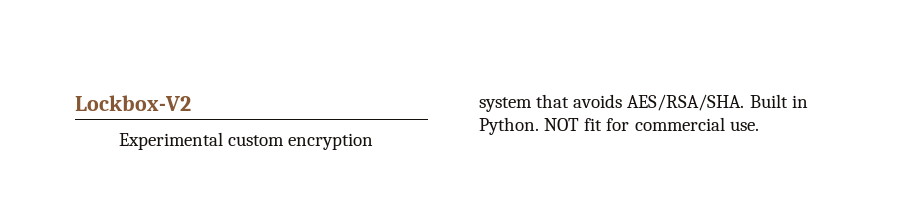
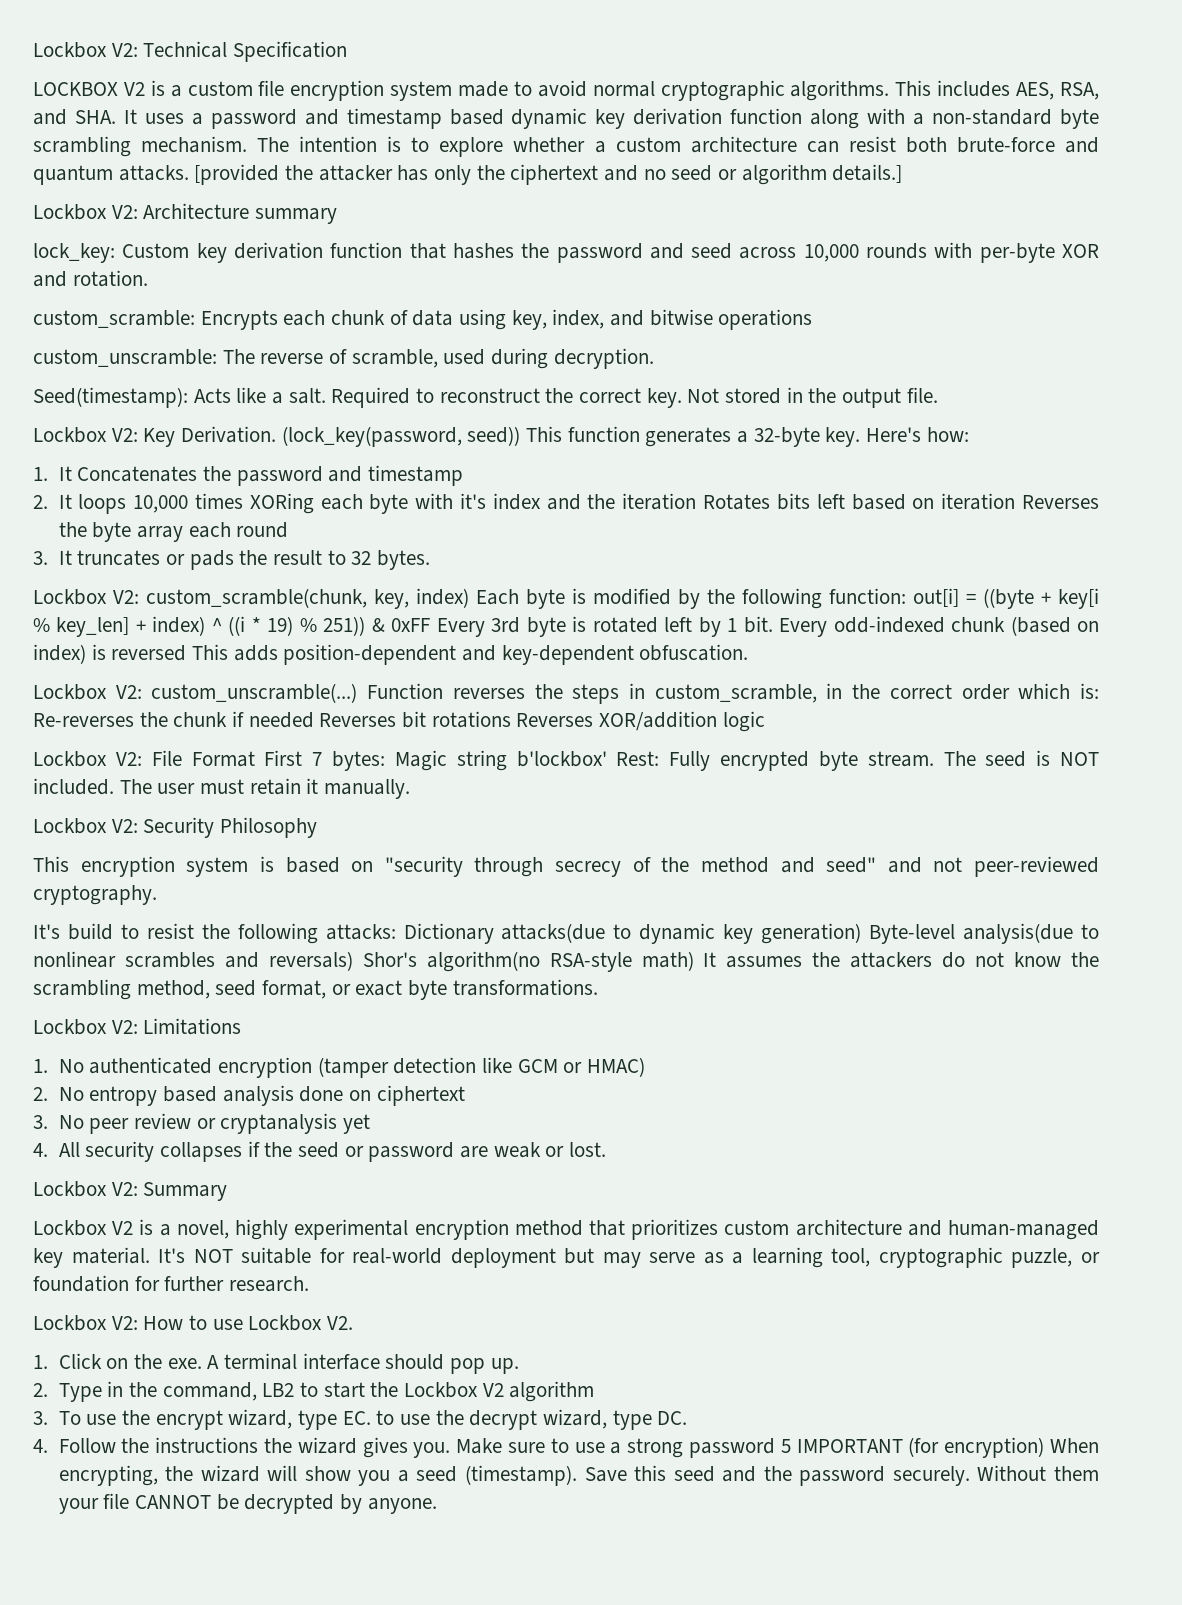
[75,95,191,111] [118,132,374,150] [479,94,808,112] [479,117,759,135] Lockbox-V2 // Experimental custom encryption system that avoids AES/RSA/SHA. Built in Python. NOT fit for commercial use. -> [33,41,348,62] [33,80,1099,101] [33,108,1099,129] [33,136,1099,157] [33,164,903,185] [33,203,338,224] [33,242,1099,263] [33,270,148,287] [33,309,813,330] [33,348,654,369] [33,387,938,408] [33,426,969,447] [33,465,463,486] [33,493,1099,514] [58,522,289,542] [33,550,430,570] [33,588,1099,609] [33,616,1100,637] [33,644,749,665] [33,683,1099,704] [33,711,765,732] [33,750,1100,771] [33,778,411,799] [33,817,318,838] [33,856,1099,877] [33,885,157,905] [33,923,1099,944] [33,951,1099,972] [33,979,598,1000] [33,1018,242,1035] [33,1057,645,1078] [33,1085,465,1106] [33,1113,370,1134] [33,1141,606,1162] [33,1181,228,1201] [33,1219,1099,1240] [33,1247,1100,1268] [33,1275,310,1292] [33,1315,354,1331] [33,1353,519,1374] [33,1381,595,1402] [33,1409,688,1430] [33,1437,1099,1458] [58,1465,1099,1486] [58,1493,437,1514] Lockbox V2: Technical Specification // LOCKBOX V2 is a custom file encryption system made to avoid normal cryptographic algorithms. This includes AES, RSA, and SHA. It uses a password and timestamp based dynamic key derivation function along with a non-standard byte scrambling mechanism. The intention is to explore whether a custom architecture can resist both brute-force and quantum attacks. [provided the attacker has only the ciphertext and no seed or algorithm details.] // Lockbox V2: Architecture summary // lock_key: Custom key derivation function that hashes the password and seed across 10,000 rounds with per-byte XOR and rotation. // custom_scramble: Encrypts each chunk of data using key, index, and bitwise operations // custom_unscramble: The reverse of scramble, used during decryption. // Seed(timestamp): Acts like a salt. Required to reconstruct the correct key. Not stored in the output file. // Lockbox V2: Key Derivation. (lock_key(password, seed)) This function generates a 32-byte key. Here's how: // 1. It Concatenates the password and timestamp // 2. It loops 10,000 times XORing each byte with it's index and the iteration Rotates bits left based on iteration Reverses the byte array each round // 3. It truncates or pads the result to 32 bytes. // Lockbox V2: custom_scramble(chunk, key, index) Each byte is modified by the following function: out[i] = ((byte + key[i % key_len] + index) ^ ((i * 19) % 251)) & 0xFF Every 3rd byte is rotated left by 1 bit. Every odd-indexed chunk (based on index) is reversed This adds position-dependent and key-dependent obfuscation. // Lockbox V2: custom_unscramble(...) Function reverses the steps in custom_scramble, in the correct order which is: Re-reverses the chunk if needed Reverses bit rotations Reverses XOR/addition logic // Lockbox V2: File Format First 7 bytes: Magic string b'lockbox' Rest: Fully encrypted byte stream. The seed is NOT included. The user must retain it manually. // Lockbox V2: Security Philosophy // This encryption system is based on "security through secrecy of the method and seed" and not peer-reviewed cryptography. // It's build to resist the following attacks: Dictionary attacks(due to dynamic key generation) Byte-level analysis(due to nonlinear scrambles and reversals) Shor's algorithm(no RSA-style math) It assumes the attackers do not know the scrambling method, seed format, or exact byte transformations. // Lockbox V2: Limitations // 1. No authenticated encryption (tamper detection like GCM or HMAC) // 2. No entropy based analysis done on ciphertext // 3. No peer review or cryptanalysis yet // 4. All security collapses if the seed or password are weak or lost. // Lockbox V2: Summary // Lockbox V2 is a novel, highly experimental encryption method that prioritizes custom architecture and human-managed key material. It's NOT suitable for real-world deployment but may serve as a learning tool, cryptographic puzzle, or foundation for further research. // Lockbox V2: How to use Lockbox V2. // 1. Click on the exe. A terminal interface should pop up. // 2. Type in the command, LB2 to start the Lockbox V2 algorithm // 3. To use the encrypt wizard, type EC. to use the decrypt wizard, type DC. // 4. Follow the instructions the wizard gives you. Make sure to use a strong password 5 IMPORTANT (for encryption) When encrypting, the wizard will show you a seed (timestamp). Save this seed and the password securely. Without them your file CANNOT be decrypted by anyone.

